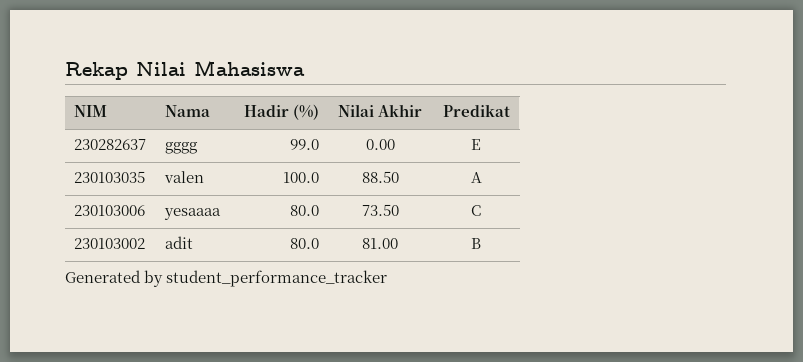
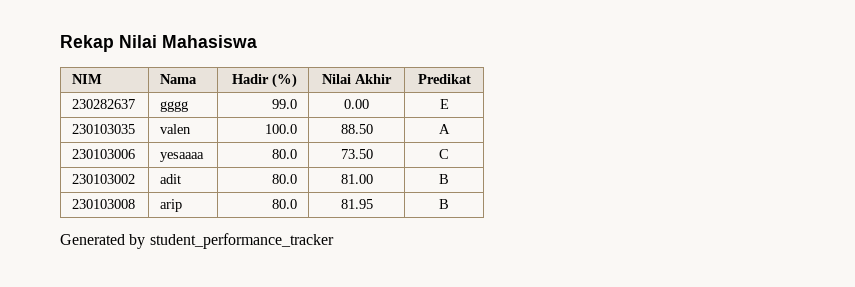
(482, 243) none -> [72,199,136,209] [160,199,183,212] [271,199,297,209] [340,199,373,209] [439,199,449,209] // 230103008 | arip | 80.0 | 81.95 | B

